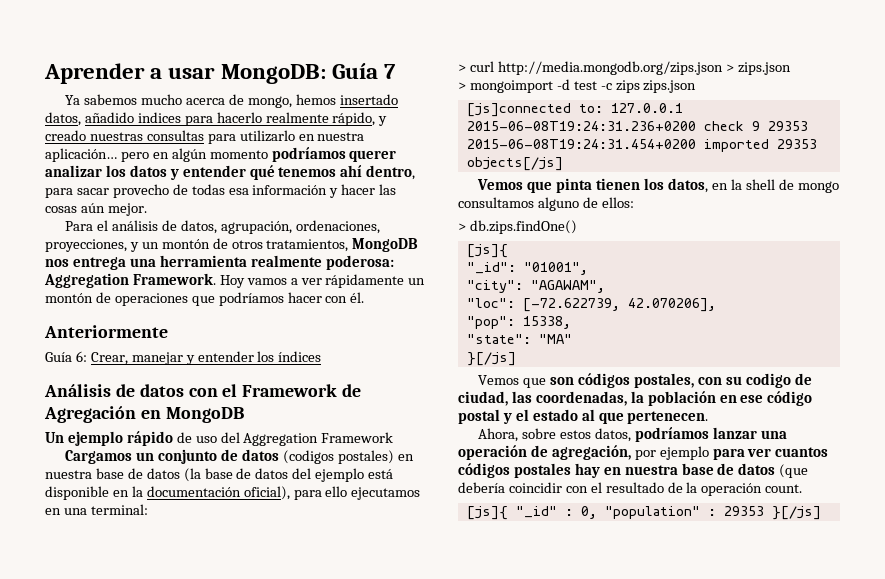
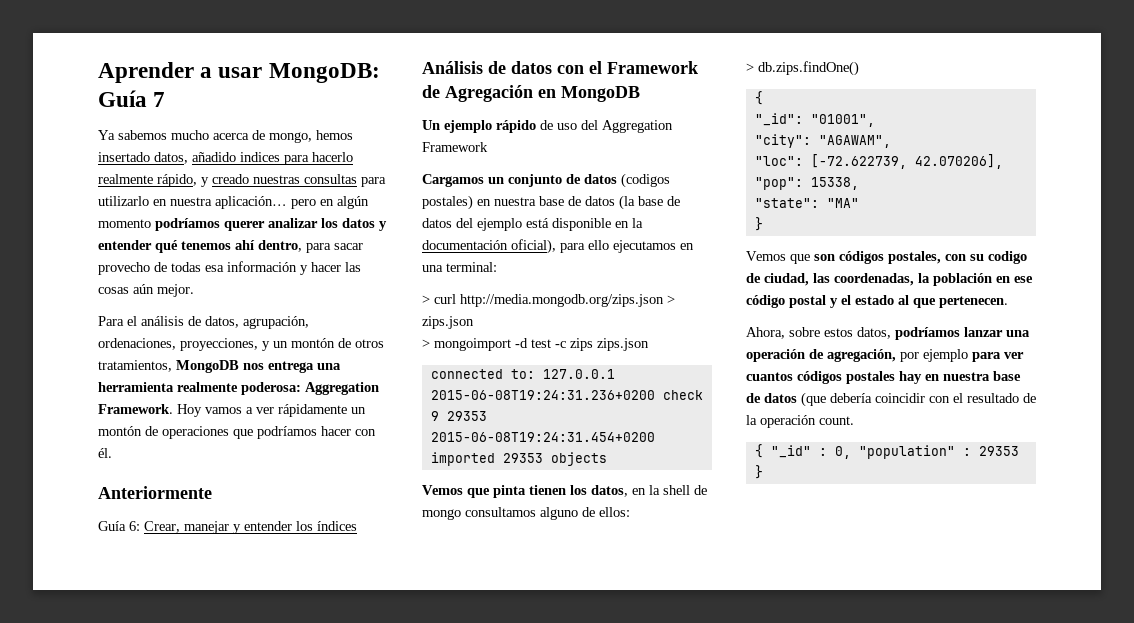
[466,103,571,117] [js]connected -> [430,369,503,379] connected
[466,157,563,171] objects[/js] -> [550,452,607,466] objects
[466,244,508,258] [js]{ -> [754,91,763,105] {
[466,352,516,366] }[/js] -> [754,217,763,231] }
[466,506,508,520] [js]{ -> [754,444,763,458] {
[771,506,821,520] }[/js] -> [754,465,763,479] }

